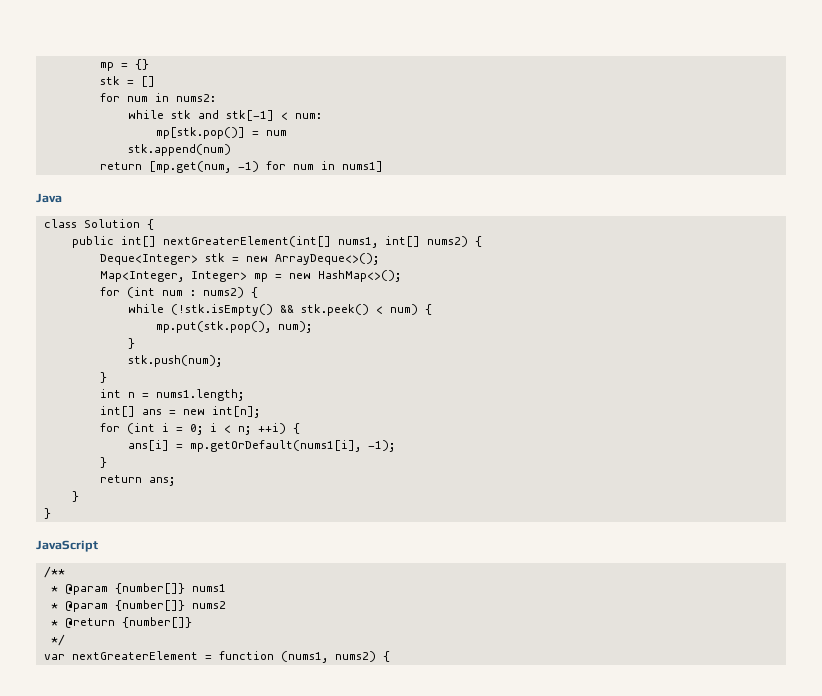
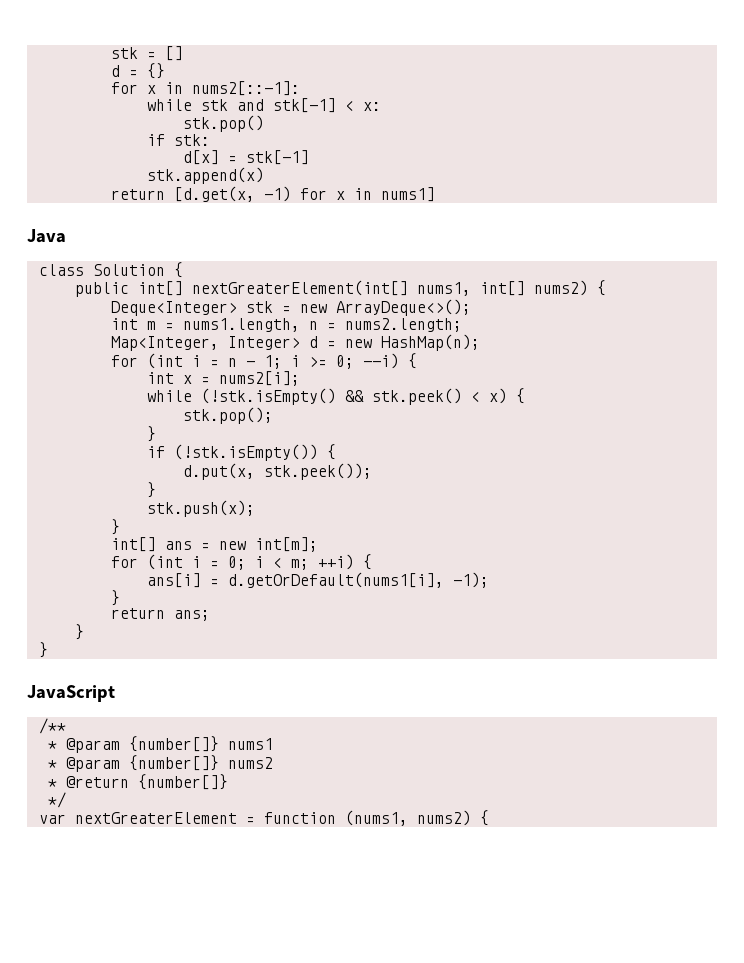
[99,59,149,71] mp = {} // -> (110, 53) none
[99,93,216,102] for num in nums2: -> [110,63,165,79] [110,81,300,96] d = {} // for x in nums2[::-1]:
[294,113,322,119] [155,127,287,139] [127,144,231,156] [99,161,231,173] num: // mp[stk.pop()] = num // stk.append(num) // return [mp.get(num, -> [362,102,381,111] [182,115,264,132] [146,134,210,146] [182,150,309,165] [146,167,264,184] [110,186,255,202] x: // stk.pop() // if stk: // d[x] = stk[-1] // stk.append(x) // return [d.get(x,
[292,164,314,170] num -> [335,191,345,200] x
(379, 259) none -> [110,318,462,332] // int m = nums1.length, n = nums2.length;
[253,270,401,282] [99,287,258,298] mp = new HashMap<>(); // for (int num : nums2) { -> [308,334,480,351] [110,353,417,369] [146,371,300,386] d = new HashMap(n); // for (int i = n - 1; i >= 0; --i) { // int x = nums2[i];
[389,304,432,315] [155,321,312,333] [127,338,135,349] [127,355,222,367] [99,372,107,383] [99,389,244,401] num) { // mp.put(stk.pop(), num); // } // stk.push(num); // } // int n = nums1.length; -> [488,388,525,404] [182,407,273,424] [146,426,156,442] [146,444,336,461] [182,463,372,480] [146,482,156,498] [146,500,255,517] [110,519,120,535] x) { // stk.pop(); // } // if (!stk.isEmpty()) { // d.put(x, stk.peek()); // } // stk.push(x); // }
[211,406,260,418] int[n]; -> [254,537,318,552] int[m];
[237,426,251,435] n; -> [290,559,309,570] m;
[189,440,361,452] mp.getOrDefault(nums1[i], -> [227,572,444,588] d.getOrDefault(nums1[i],

